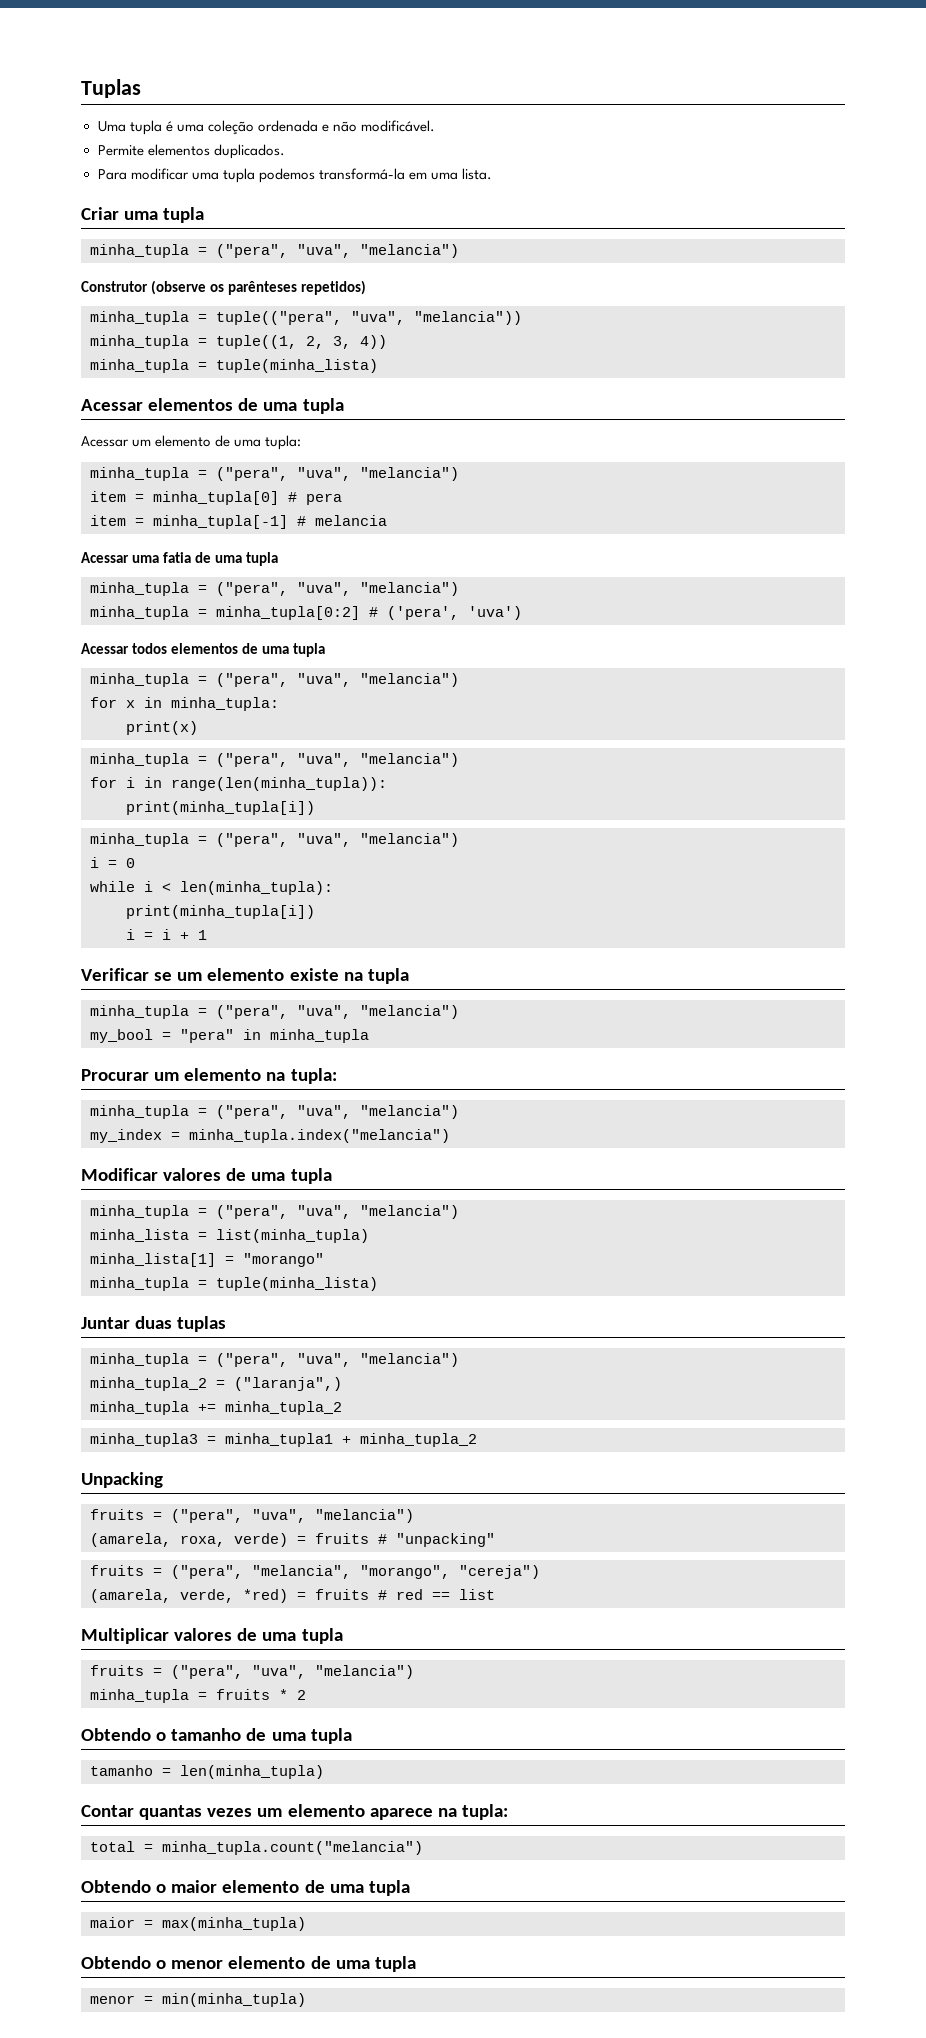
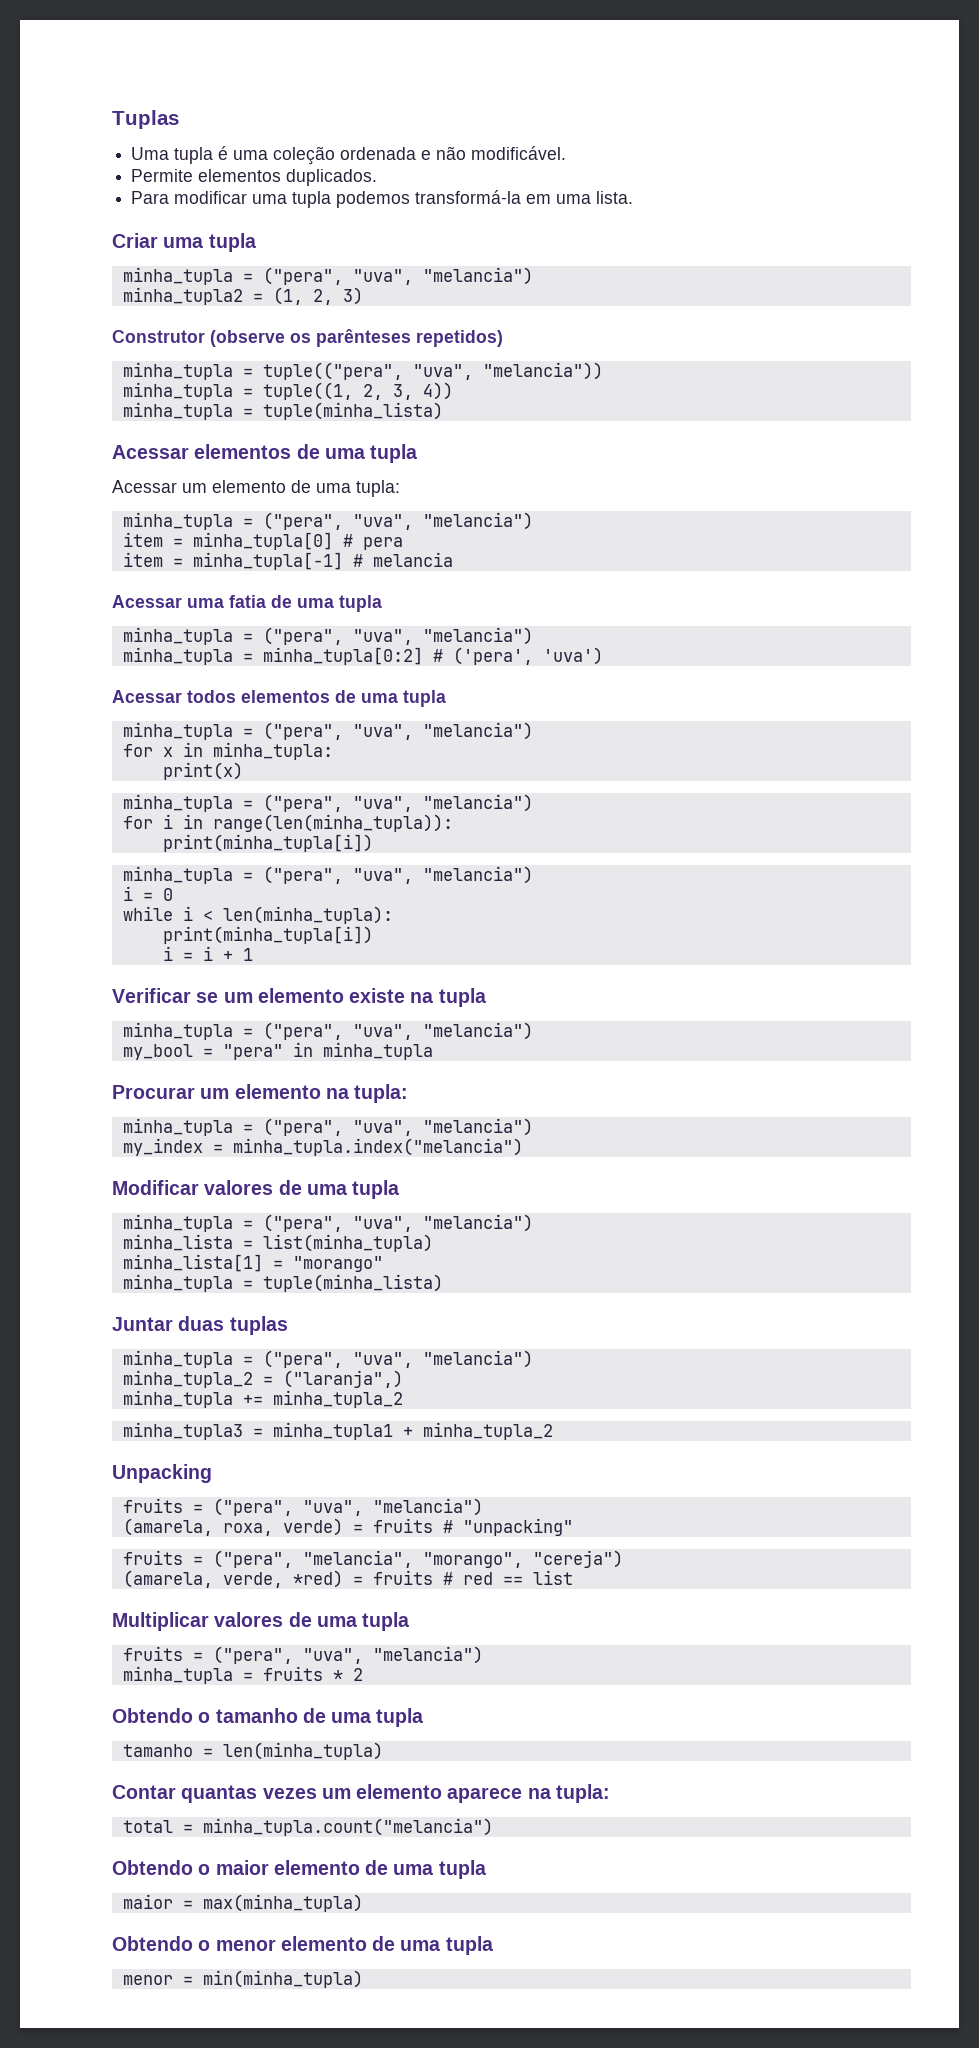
(459, 251) none -> [122,287,363,305] // minha_tupla2 = (1, 2, 3)

